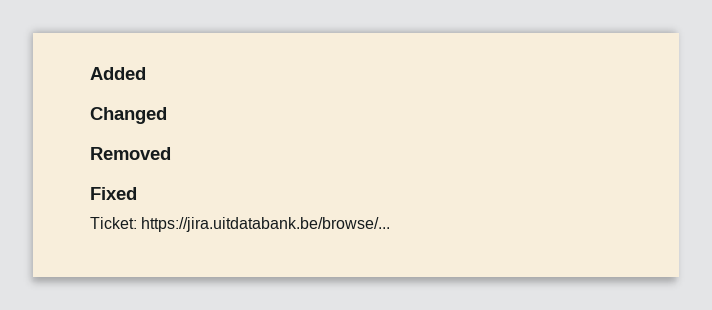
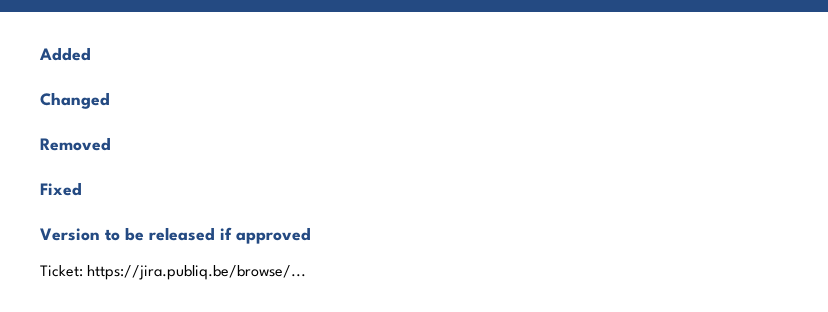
(137, 193) none -> [40,227,311,244] // Version to be released if approved
[141,217,391,232] https://jira.uitdatabank.be/browse/... -> [87,265,307,280] https://jira.publiq.be/browse/...

